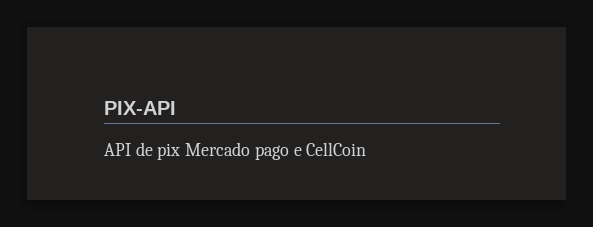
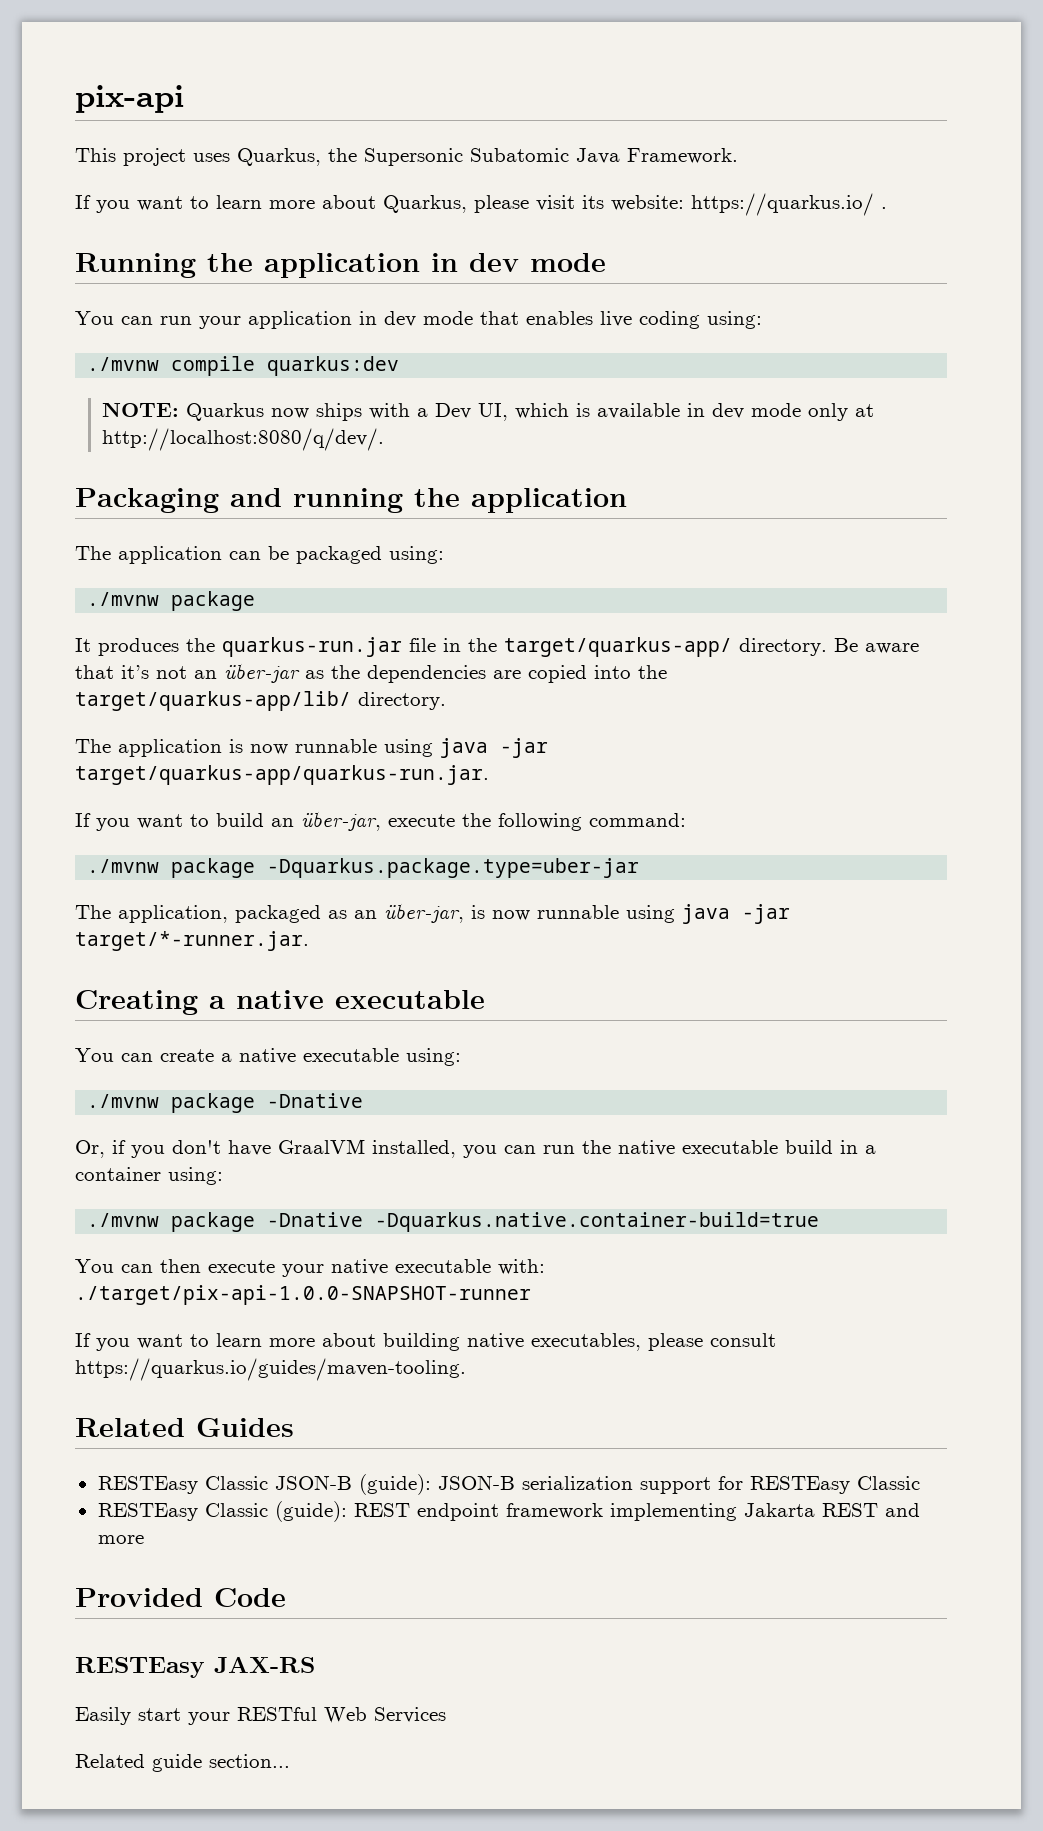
[104,101,176,115] [104,142,367,160] PIX-API // API de pix Mercado pago e CellCoin -> [75,85,184,113] [75,148,738,166] [75,193,887,216] [75,253,606,278] [75,311,762,329] [87,356,400,376] [102,402,875,421] [102,428,385,451] [75,488,627,513] [75,546,444,564] [87,591,256,611] [75,637,919,657] [75,663,667,683] [75,691,446,711] [75,738,548,758] [75,765,489,785] [75,811,686,831] [87,858,640,878] [75,903,790,924] [75,931,309,951] [75,990,485,1015] [75,1048,461,1066] [87,1093,364,1113] [75,1139,876,1158] [75,1167,223,1185] [87,1212,820,1232] [75,1259,545,1277] [75,1285,531,1305] [75,1333,776,1351] [75,1358,466,1381] [75,1418,294,1437] [97,1474,920,1495] [97,1501,920,1522] [97,1535,144,1544] [75,1588,286,1607] [75,1656,315,1678] [75,1707,446,1725] [75,1754,290,1772] pix-api // This project uses Quarkus, the Supersonic Subatomic Java Framework. // If you want to learn more about Quarkus, please visit its website: https://quarkus.io/ . // Running the application in dev mode // You can run your application in dev mode that enables live coding using: // ./mvnw compile quarkus:dev // NOTE: Quarkus now ships with a Dev UI, which is available in dev mode only at http://localhost:8080/q/dev/. // Packaging and running the application // The application can be packaged using: // ./mvnw package // It produces the quarkus-run.jar file in the target/quarkus-app/ directory. Be aware that it’s not an über-jar as the dependencies are copied into the target/quarkus-app/lib/ directory. // The application is now runnable using java -jar target/quarkus-app/quarkus-run.jar. // If you want to build an über-jar, execute the following command: // ./mvnw package -Dquarkus.package.type=uber-jar // The application, packaged as an über-jar, is now runnable using java -jar target/*-runner.jar. // Creating a native executable // You can create a native executable using: // ./mvnw package -Dnative // Or, if you don't have GraalVM installed, you can run the native executable build in a container using: // ./mvnw package -Dnative -Dquarkus.native.container-build=true // You can then execute your native executable with: ./target/pix-api-1.0.0-SNAPSHOT-runner // If you want to learn more about building native executables, please consult https://quarkus.io/guides/maven-tooling. // Related Guides // RESTEasy Classic JSON-B (guide): JSON-B serialization support for RESTEasy Classic // RESTEasy Classic (guide): REST endpoint framework implementing Jakarta REST and more // Provided Code // RESTEasy JAX-RS // Easily start your RESTful Web Services // Related guide section...

